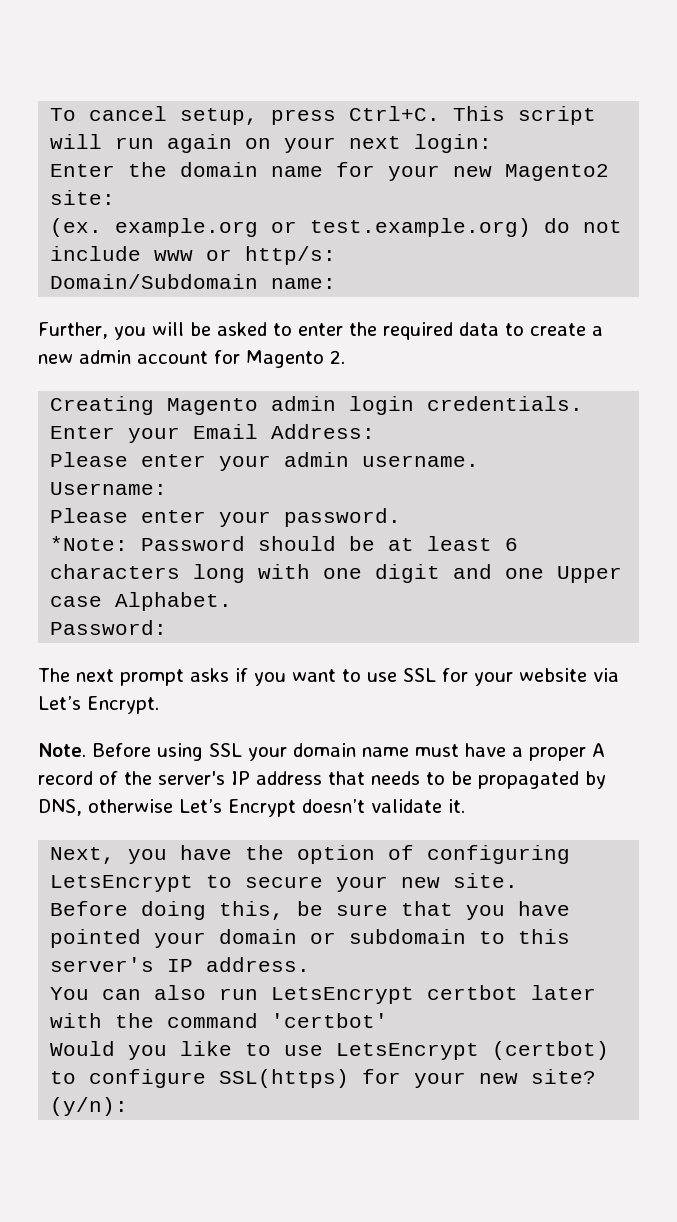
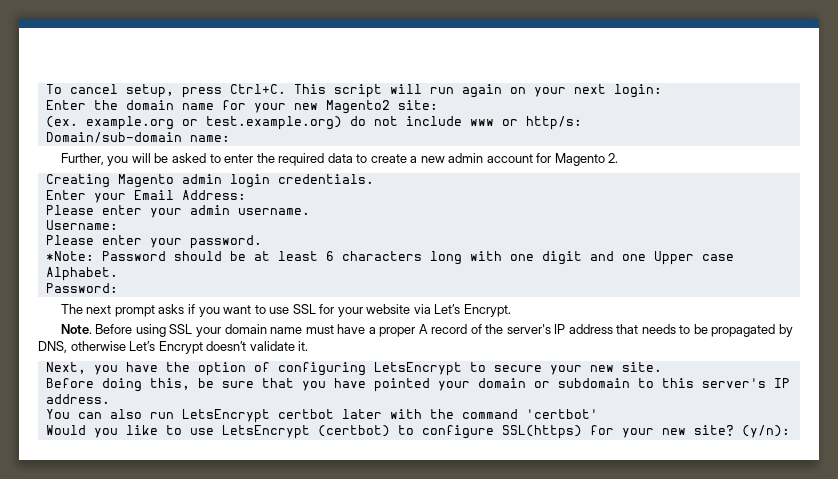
[50,274,259,289] Domain/Subdomain -> [45,132,182,143] Domain/sub-domain

